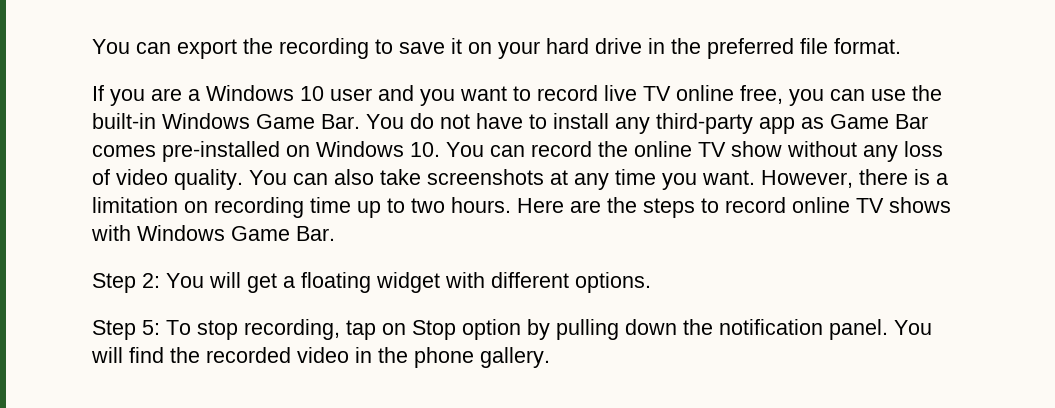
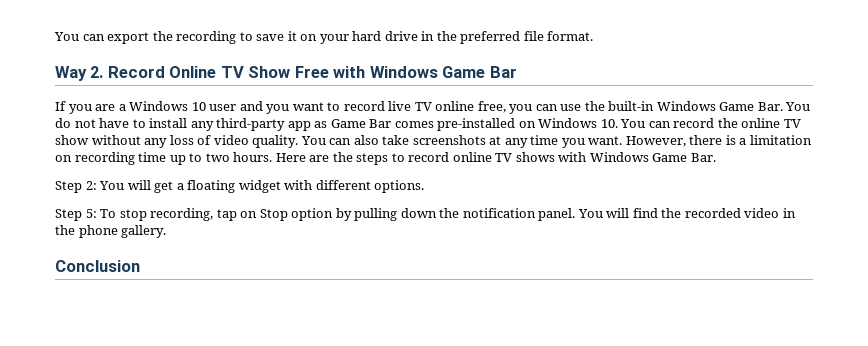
(901, 46) none -> [55,66,517,81] // Way 2. Record Online TV Show Free with Windows Game Bar
(550, 357) none -> [55,260,140,272] // Conclusion

